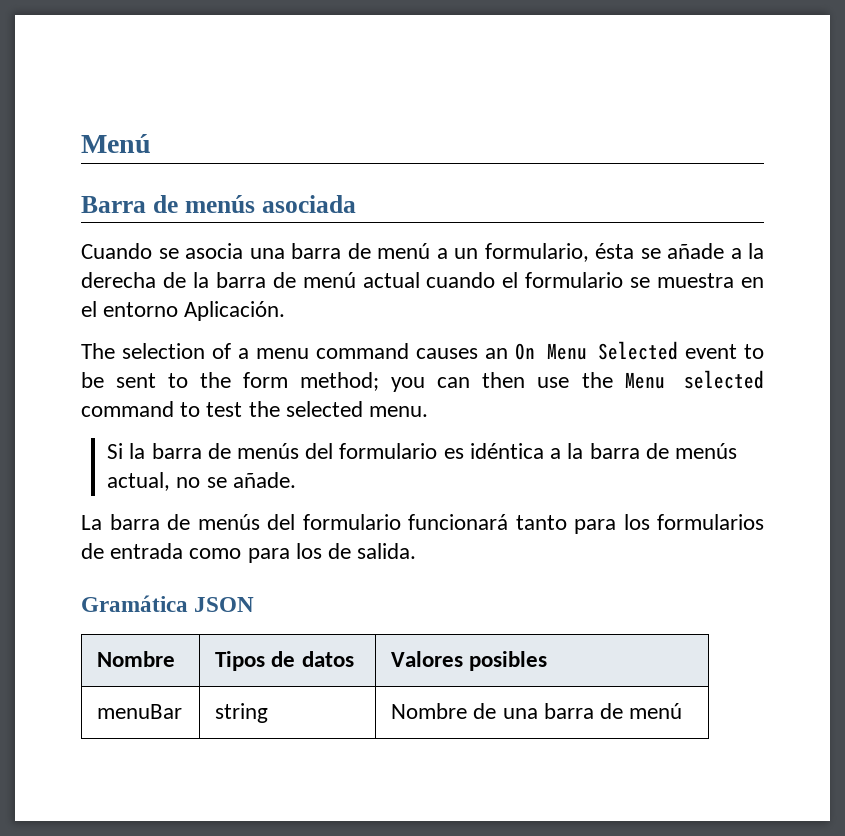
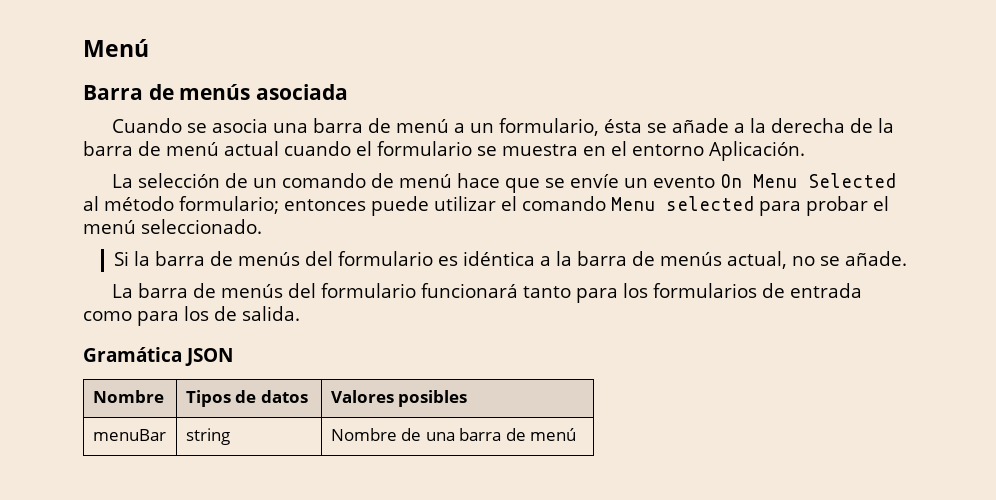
[81,341,765,360] [81,370,764,392] [81,401,429,417] The selection of a menu command causes an On Menu Selected event to be sent to the form method; you can then use the Menu selected command to test the selected menu. -> [111,173,896,193] [83,196,889,216] [83,219,262,234] La selección de un comando de menú hace que se envíe un evento On Menu Selected al método formulario; entonces puede utilizar el comando Menu selected para probar el menú seleccionado.

